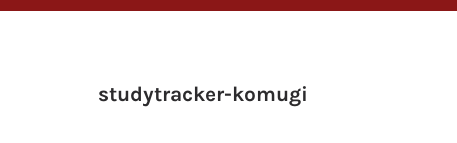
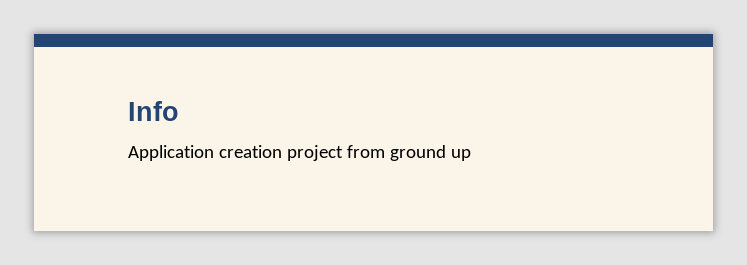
[98,86,308,107] studytracker-komugi -> [128,101,179,121] [128,145,471,161] Info // Application creation project from ground up

